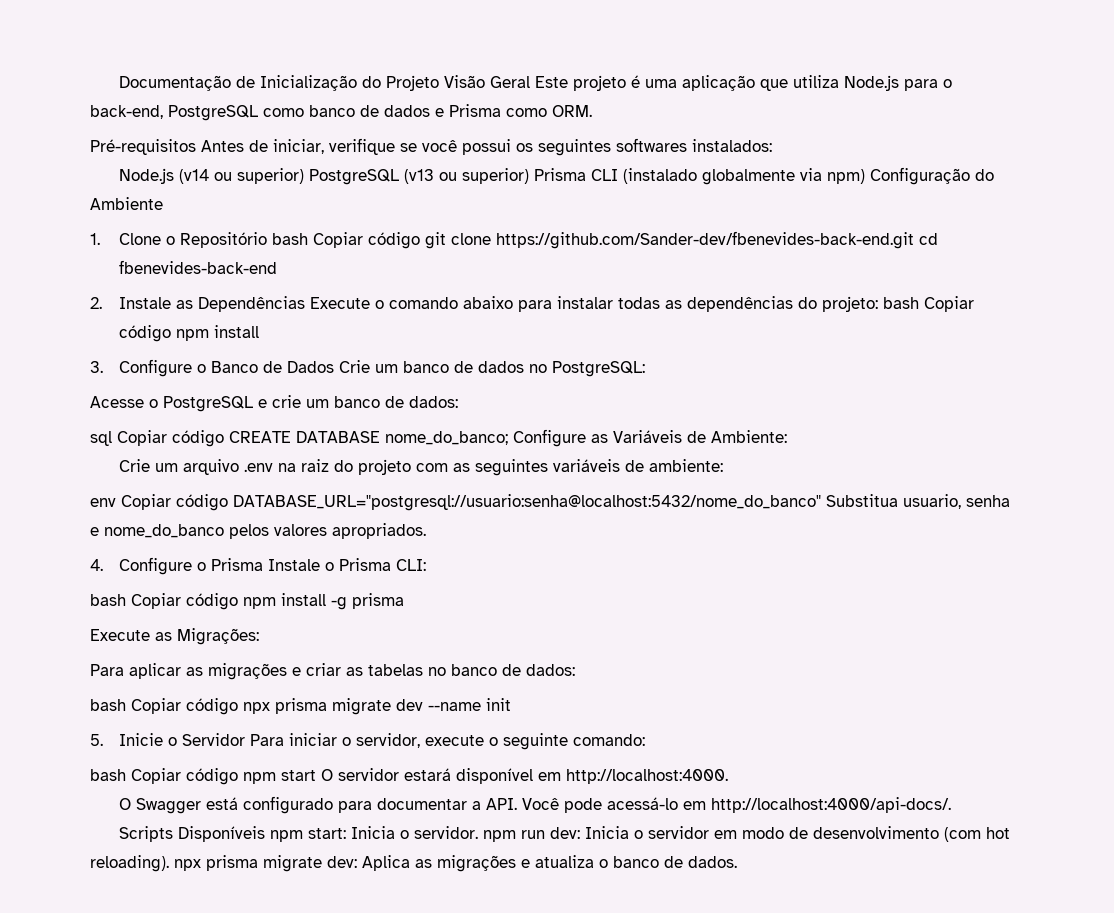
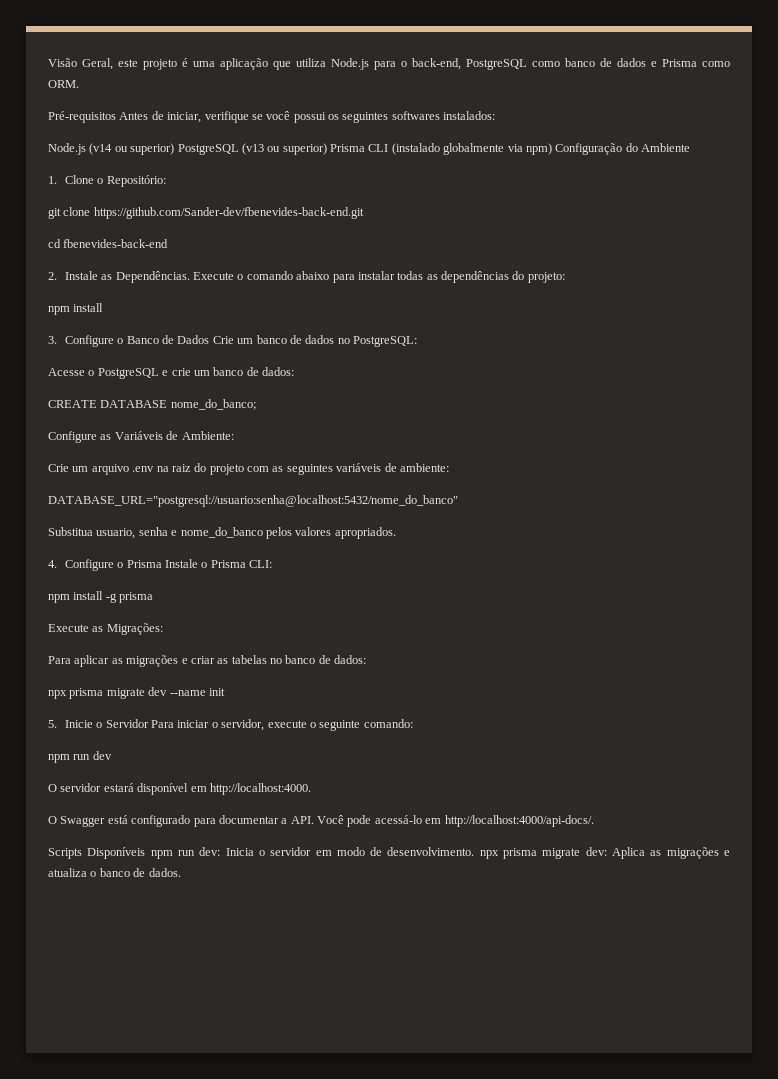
[118,75,568,91] Documentação de Inicialização do Projeto Visão Geral Este -> [48,58,138,70] Visão Geral, este
[179,232,420,249] Repositório bash Copiar código -> [106,175,166,187] Repositório: //
(914, 240) none -> (364, 213) //
[197,296,305,312] Dependências -> [115,271,190,283] Dependências.
[882,296,974,312] [118,325,171,342] bash Copiar código -> (565, 277) //
[90,430,224,447] sql Copiar código -> (294, 371) none
(508, 438) none -> (256, 404) //
[90,494,228,511] env Copiar código -> (449, 467) none
(821, 502) none -> (458, 501) //
[90,593,238,610] bash Copiar código -> (273, 564) none
[90,698,238,715] bash Copiar código -> (367, 659) none
[90,768,316,785] bash Copiar código npm start -> [48,751,112,763] npm run dev //
[307,826,516,842] start: Inicia o servidor. npm -> (173, 854) none
[812,826,1010,842] [90,855,169,872] desenvolvimento (com hot reloading). -> [387,847,475,856] desenvolvimento.

